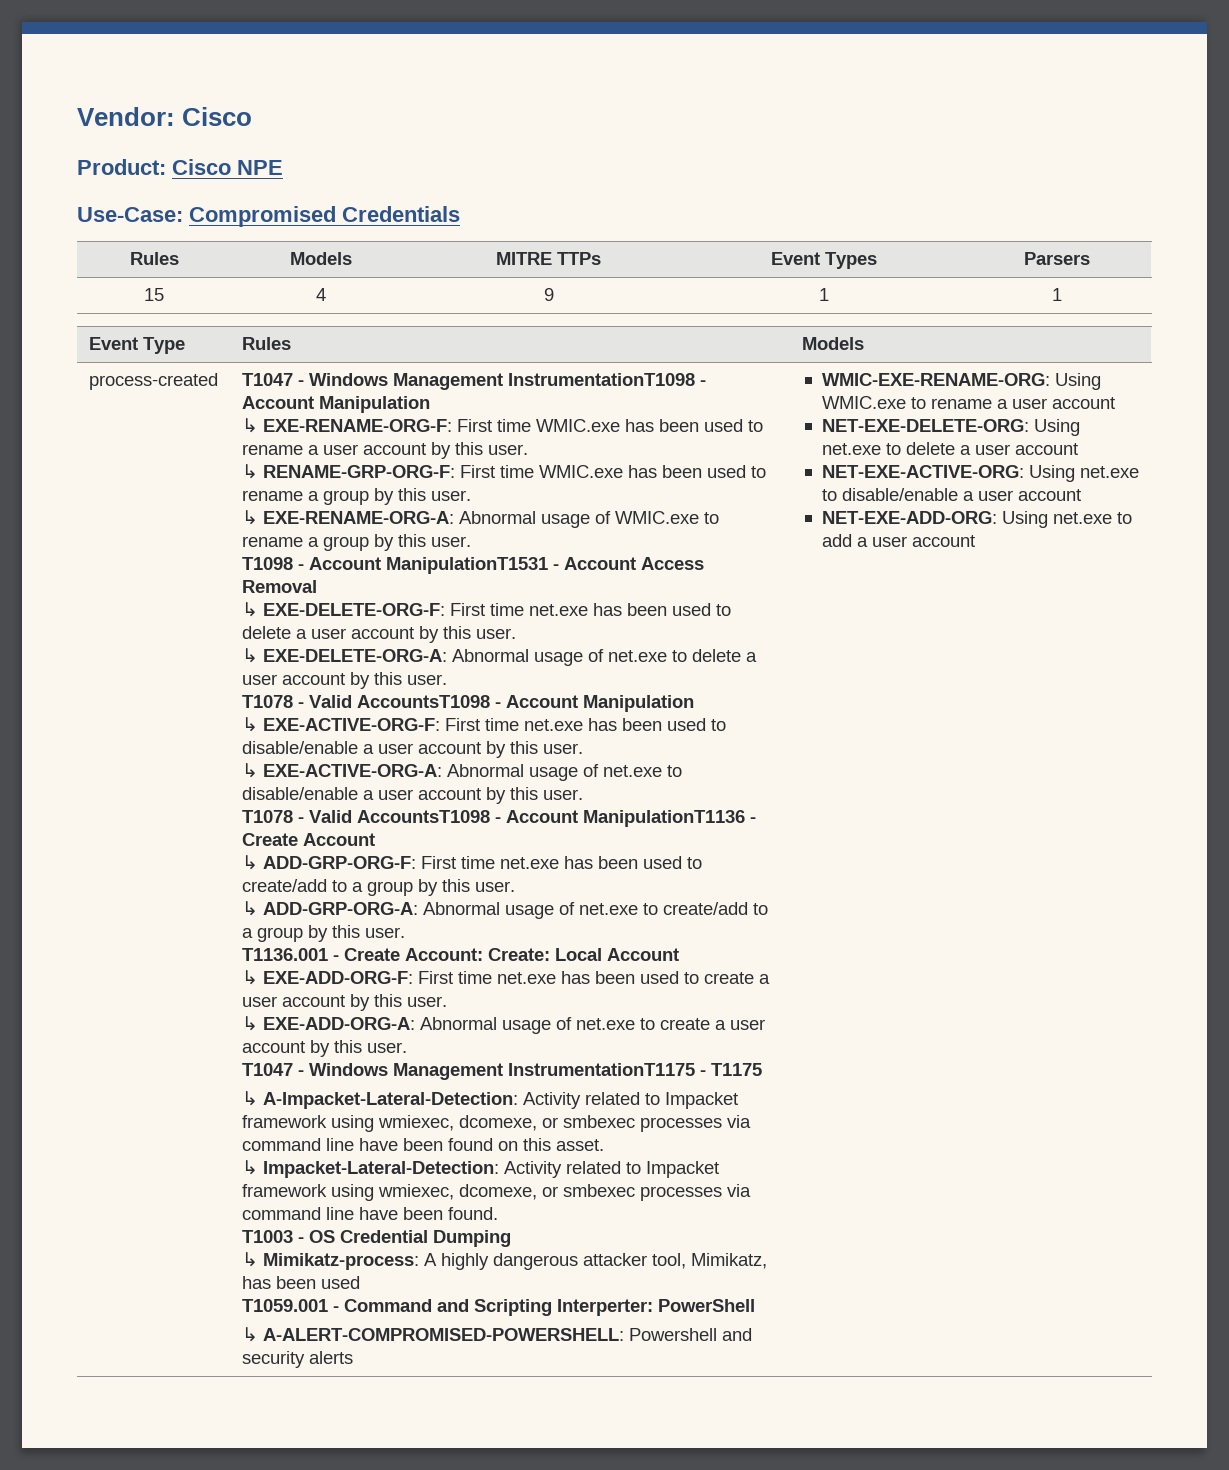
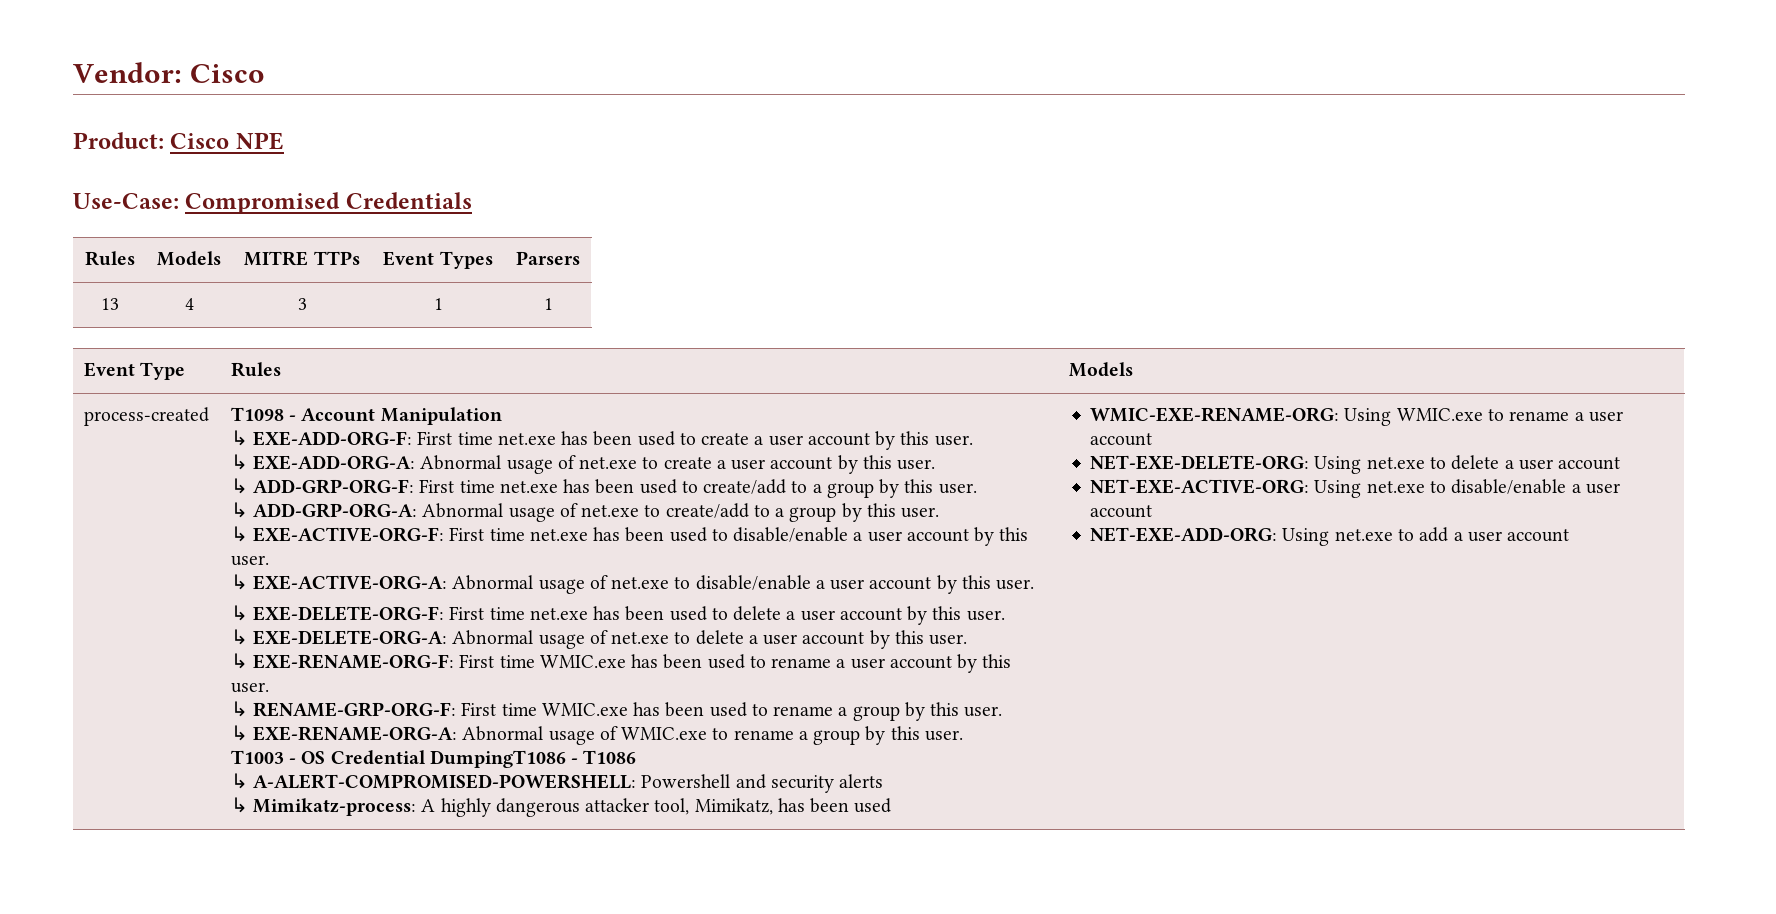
[144,288,164,301] 15 -> [100,298,119,310] 13
[543,288,554,301] 9 -> [297,298,307,310] 3
[241,373,706,390] [241,396,430,413] T1047 - Windows Management InstrumentationT1098 - Account Manipulation -> [230,407,502,425] [230,430,973,450] [230,454,936,474] [230,478,977,498] [230,502,940,522] [230,526,1029,546] [230,555,269,566] [230,574,1035,594] [230,605,1005,625] [230,629,968,649] T1098 - Account Manipulation // ↳ EXE-ADD-ORG-F: First time net.exe has been used to create a user account by this user. // ↳ EXE-ADD-ORG-A: Abnormal usage of net.exe to create a user account by this user. // ↳ ADD-GRP-ORG-F: First time net.exe has been used to create/add to a group by this user. // ↳ ADD-GRP-ORG-A: Abnormal usage of net.exe to create/add to a group by this user. // ↳ EXE-ACTIVE-ORG-F: First time net.exe has been used to disable/enable a user account by this user. // ↳ EXE-ACTIVE-ORG-A: Abnormal usage of net.exe to disable/enable a user account by this user. // ↳ EXE-DELETE-ORG-F: First time net.exe has been used to delete a user account by this user. // ↳ EXE-DELETE-ORG-A: Abnormal usage of net.exe to delete a user account by this user.
[241,557,704,574] [241,580,317,593] [241,602,731,617] [241,626,516,643] [241,648,757,666] [241,672,447,689] [241,695,694,712] [241,717,726,732] [241,741,583,758] [241,763,682,781] [241,787,583,804] [241,810,756,827] [241,833,375,846] [241,855,702,870] [241,879,515,896] [241,901,768,919] [241,925,405,942] [241,948,679,961] [241,970,770,985] [241,994,447,1011] [241,1016,765,1034] [241,1040,407,1057] [241,1063,762,1080] [241,1091,738,1109] [241,1115,751,1132] [241,1138,604,1151] [241,1160,719,1178] [241,1184,751,1201] [241,1207,498,1220] [241,1230,511,1247] T1098 - Account ManipulationT1531 - Account Access Removal // ↳ EXE-DELETE-ORG-F: First time net.exe has been used to delete a user account by this user. // ↳ EXE-DELETE-ORG-A: Abnormal usage of net.exe to delete a user account by this user. // T1078 - Valid AccountsT1098 - Account Manipulation // ↳ EXE-ACTIVE-ORG-F: First time net.exe has been used to disable/enable a user account by this user. // ↳ EXE-ACTIVE-ORG-A: Abnormal usage of net.exe to disable/enable a user account by this user. // T1078 - Valid AccountsT1098 - Account ManipulationT1136 - Create Account // ↳ ADD-GRP-ORG-F: First time net.exe has been used to create/add to a group by this user. // ↳ ADD-GRP-ORG-A: Abnormal usage of net.exe to create/add to a group by this user. // T1136.001 - Create Account: Create: Local Account // ↳ EXE-ADD-ORG-F: First time net.exe has been used to create a user account by this user. // ↳ EXE-ADD-ORG-A: Abnormal usage of net.exe to create a user account by this user. // T1047 - Windows Management InstrumentationT1175 - T1175 // ↳ A-Impacket-Lateral-Detection: Activity related to Impacket framework using wmiexec, dcomexe, or smbexec processes via command line have been found on this asset. // ↳ Impacket-Lateral-Detection: Activity related to Impacket framework using wmiexec, dcomexe, or smbexec processes via command line have been found. // T1003 - OS Credential Dumping -> [230,750,637,768] [230,773,884,793] T1003 - OS Credential DumpingT1086 - T1086 // ↳ A-ALERT-COMPROMISED-POWERSHELL: Powershell and security alerts
[241,1299,755,1316] [241,1327,752,1342] [241,1351,353,1368] // T1059.001 - Command and Scripting Interperter: PowerShell // ↳ A-ALERT-COMPROMISED-POWERSHELL: Powershell and security alerts -> (892, 805) none

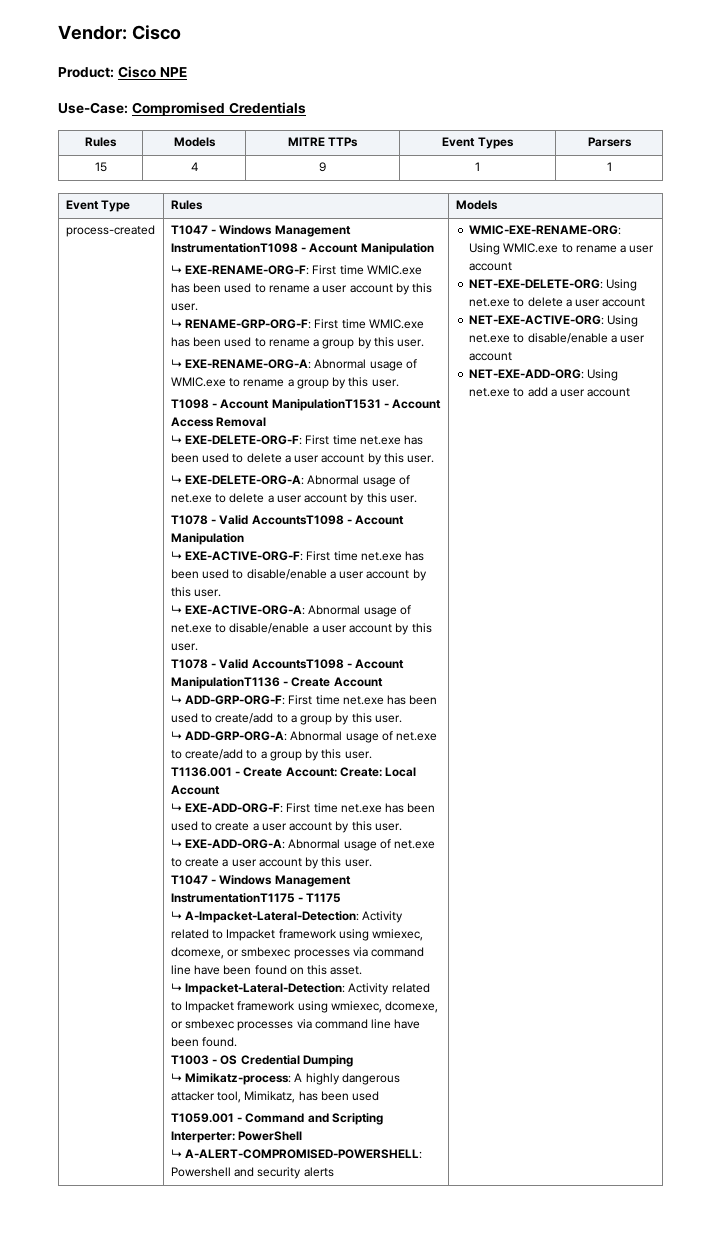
[100,298,119,310] 13 -> [94,162,107,172] 15
[297,298,307,310] 3 -> [319,162,326,172] 9
[230,407,502,425] [230,430,973,450] [230,454,936,474] [230,478,977,498] [230,502,940,522] [230,526,1029,546] [230,555,269,566] [230,574,1035,594] [230,605,1005,625] [230,629,968,649] T1098 - Account Manipulation // ↳ EXE-ADD-ORG-F: First time net.exe has been used to create a user account by this user. // ↳ EXE-ADD-ORG-A: Abnormal usage of net.exe to create a user account by this user. // ↳ ADD-GRP-ORG-F: First time net.exe has been used to create/add to a group by this user. // ↳ ADD-GRP-ORG-A: Abnormal usage of net.exe to create/add to a group by this user. // ↳ EXE-ACTIVE-ORG-F: First time net.exe has been used to disable/enable a user account by this user. // ↳ EXE-ACTIVE-ORG-A: Abnormal usage of net.exe to disable/enable a user account by this user. // ↳ EXE-DELETE-ORG-F: First time net.exe has been used to delete a user account by this user. // ↳ EXE-DELETE-ORG-A: Abnormal usage of net.exe to delete a user account by this user. -> [170,225,351,237] [170,243,434,255] T1047 - Windows Management InstrumentationT1098 - Account Manipulation
[230,750,637,768] [230,773,884,793] T1003 - OS Credential DumpingT1086 - T1086 // ↳ A-ALERT-COMPROMISED-POWERSHELL: Powershell and security alerts -> [170,399,442,411] [170,417,267,427] [170,435,424,445] [170,453,435,465] [170,475,410,487] [170,493,417,505] [170,515,405,525] [170,533,244,545] [170,551,425,561] [170,569,427,581] [170,587,222,597] [170,605,411,617] [170,623,432,635] [170,643,198,651] [170,659,405,669] [170,677,383,689] [170,695,438,705] [170,713,402,725] [170,731,438,743] [170,749,372,761] [170,767,417,777] [170,785,220,795] [170,803,436,813] [170,821,402,833] [170,839,436,851] [170,857,372,869] [170,875,351,887] [170,893,342,903] [170,911,404,923] [170,929,424,941] [170,947,425,959] [170,965,363,975] [170,983,430,995] [170,1001,439,1013] [170,1019,421,1031] [170,1037,238,1047] [170,1055,353,1067] T1098 - Account ManipulationT1531 - Account Access Removal // ↳ EXE-DELETE-ORG-F: First time net.exe has been used to delete a user account by this user. // ↳ EXE-DELETE-ORG-A: Abnormal usage of net.exe to delete a user account by this user. // T1078 - Valid AccountsT1098 - Account Manipulation // ↳ EXE-ACTIVE-ORG-F: First time net.exe has been used to disable/enable a user account by this user. // ↳ EXE-ACTIVE-ORG-A: Abnormal usage of net.exe to disable/enable a user account by this user. // T1078 - Valid AccountsT1098 - Account ManipulationT1136 - Create Account // ↳ ADD-GRP-ORG-F: First time net.exe has been used to create/add to a group by this user. // ↳ ADD-GRP-ORG-A: Abnormal usage of net.exe to create/add to a group by this user. // T1136.001 - Create Account: Create: Local Account // ↳ EXE-ADD-ORG-F: First time net.exe has been used to create a user account by this user. // ↳ EXE-ADD-ORG-A: Abnormal usage of net.exe to create a user account by this user. // T1047 - Windows Management InstrumentationT1175 - T1175 // ↳ A-Impacket-Lateral-Detection: Activity related to Impacket framework using wmiexec, dcomexe, or smbexec processes via command line have been found on this asset. // ↳ Impacket-Lateral-Detection: Activity related to Impacket framework using wmiexec, dcomexe, or smbexec processes via command line have been found. // T1003 - OS Credential Dumping
(892, 805) none -> [170,1113,383,1125] [170,1131,303,1143] [170,1149,423,1159] [170,1167,334,1179] // T1059.001 - Command and Scripting Interperter: PowerShell // ↳ A-ALERT-COMPROMISED-POWERSHELL: Powershell and security alerts

